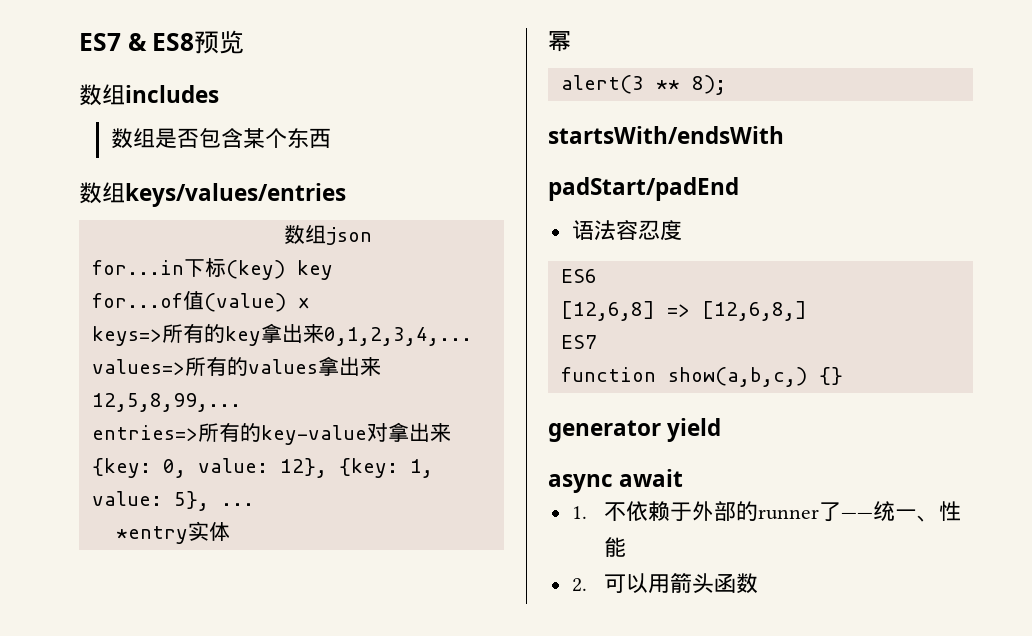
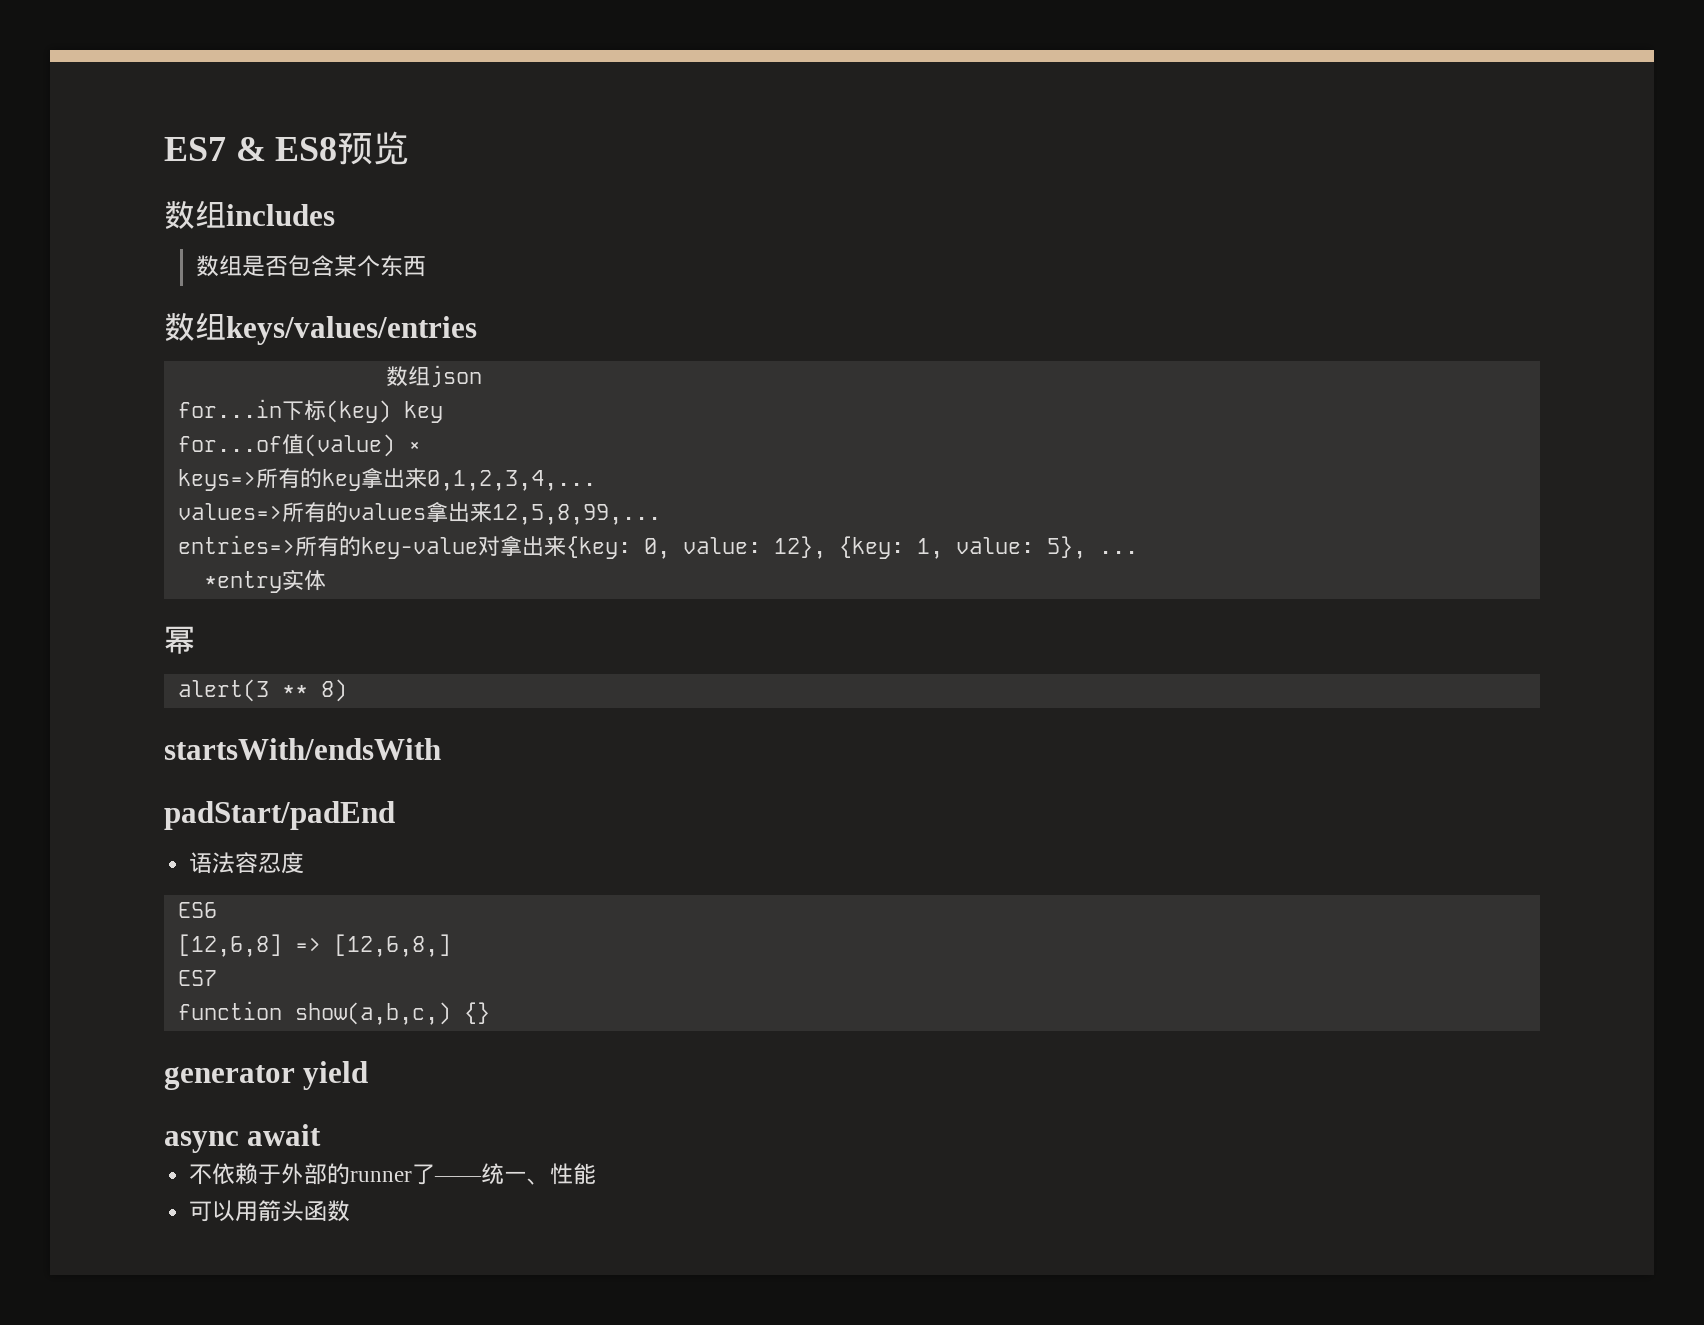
[691,75,726,95] 8); -> [320,679,347,702] 8)
[571,506,587,519] 1. -> (322, 1135) none
[571,578,587,592] 2. -> (597, 1174) none

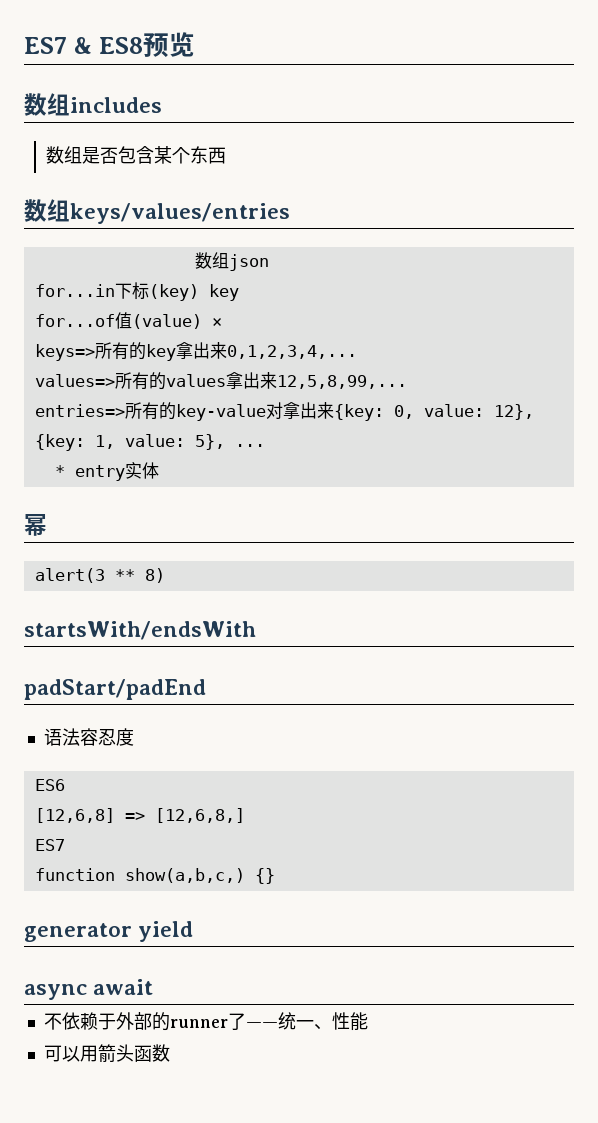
[203,571,282,593] *entry -> [54,465,125,481] * entry

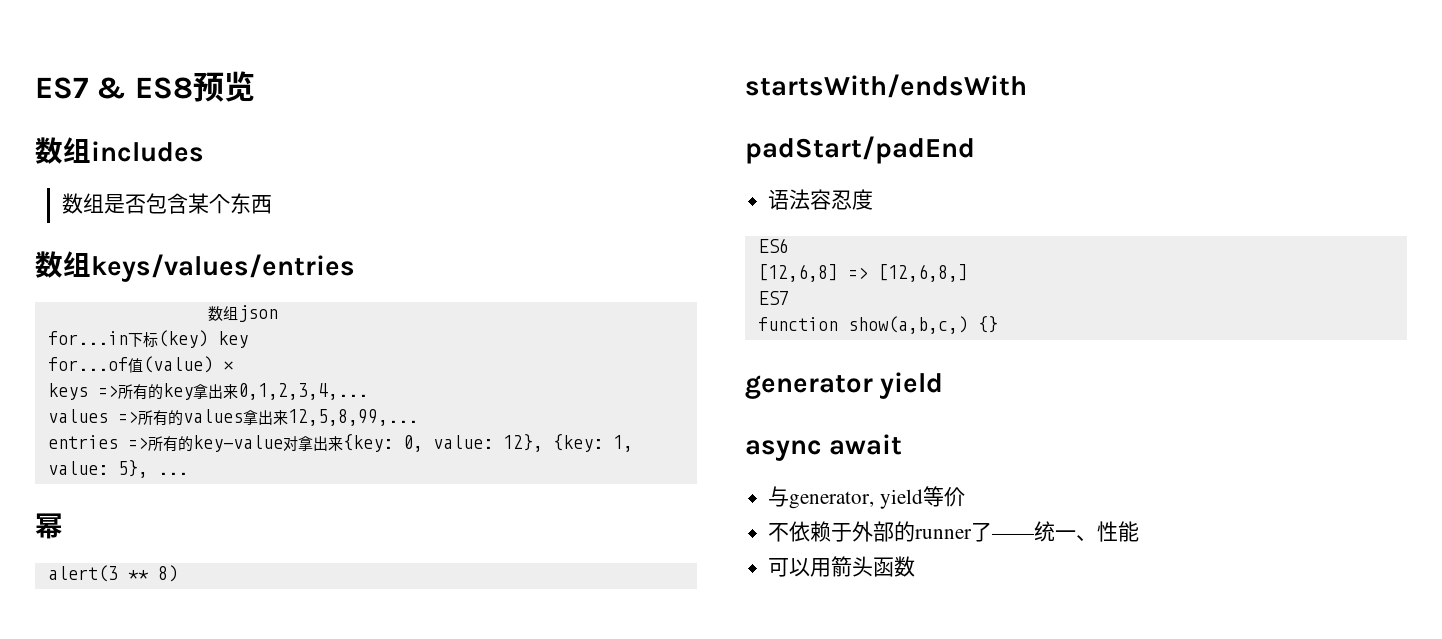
[34,344,95,361] keys=> -> [47,383,118,400] keys =>
[34,374,115,387] values=> -> [47,409,138,423] values =>
[34,404,125,417] entries=> -> [47,435,148,449] entries =>
[54,462,159,481] // * entry实体 -> (188, 473) none
(154, 987) none -> [768,486,965,509] // 与generator, yield等价

